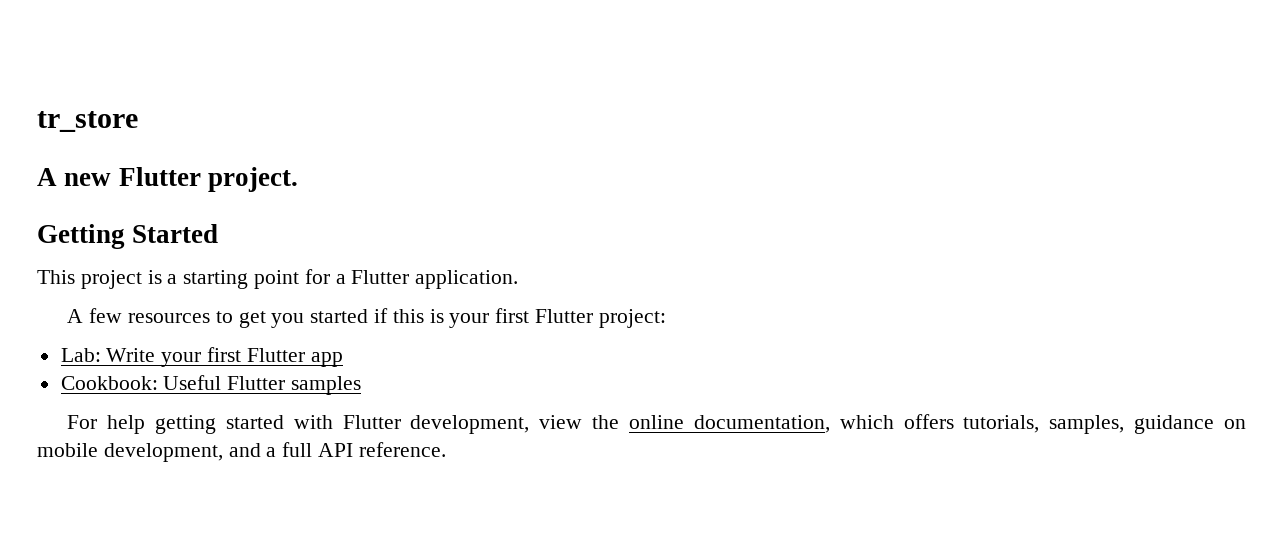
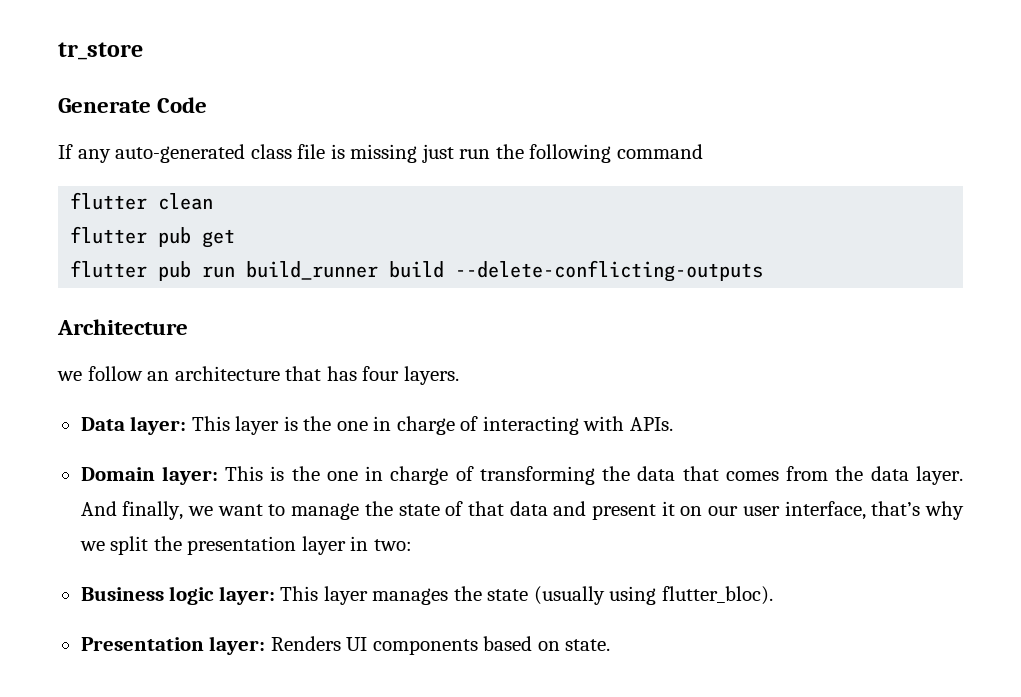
[37,167,298,192] [37,224,219,249] [37,269,519,289] [67,308,666,328] [60,347,343,367] [60,375,362,395] [67,414,1247,434] [37,442,446,462] A new Flutter project. // Getting Started // This project is a starting point for a Flutter application. // A few resources to get you started if this is your first Flutter project: // Lab: Write your first Flutter app // Cookbook: Useful Flutter samples // For help getting started with Flutter development, view the online documentation, which offers tutorials, samples, guidance on mobile development, and a full API reference. -> [58,97,208,113] [58,144,703,163] [70,192,214,210] [70,226,236,248] [70,260,764,282] [57,319,188,335] [57,366,459,385] [80,416,673,435] [80,466,963,485] [80,501,965,520] [79,536,412,555] [80,586,773,605] [80,636,611,655] Generate Code // If any auto-generated class file is missing just run the following command // flutter clean // flutter pub get // flutter pub run build_runner build --delete-conflicting-outputs // Architecture // we follow an architecture that has four layers. // Data layer: This layer is the one in charge of interacting with APIs. // Domain layer: This is the one in charge of transforming the data that comes from the data layer. And finally, we want to manage the state of that data and present it on our user interface, that’s why we split the presentation layer in two: // Business logic layer: This layer manages the state (usually using flutter_bloc). // Presentation layer: Renders UI components based on state.

